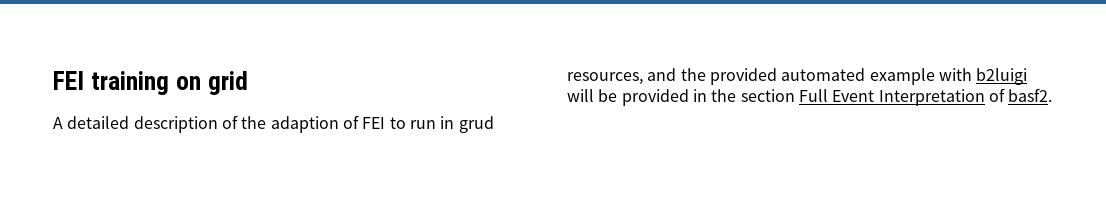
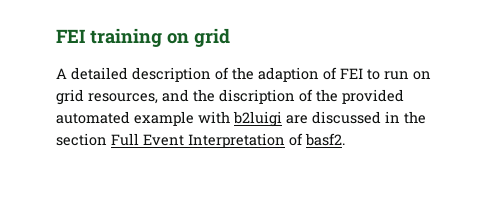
[440,116,494,133] in grud -> [413,71,431,80] [56,89,84,105] on grid
(706, 74) none -> [219,89,338,104] discription of the
[567,89,689,106] will be provided -> [286,111,381,124] are discussed

